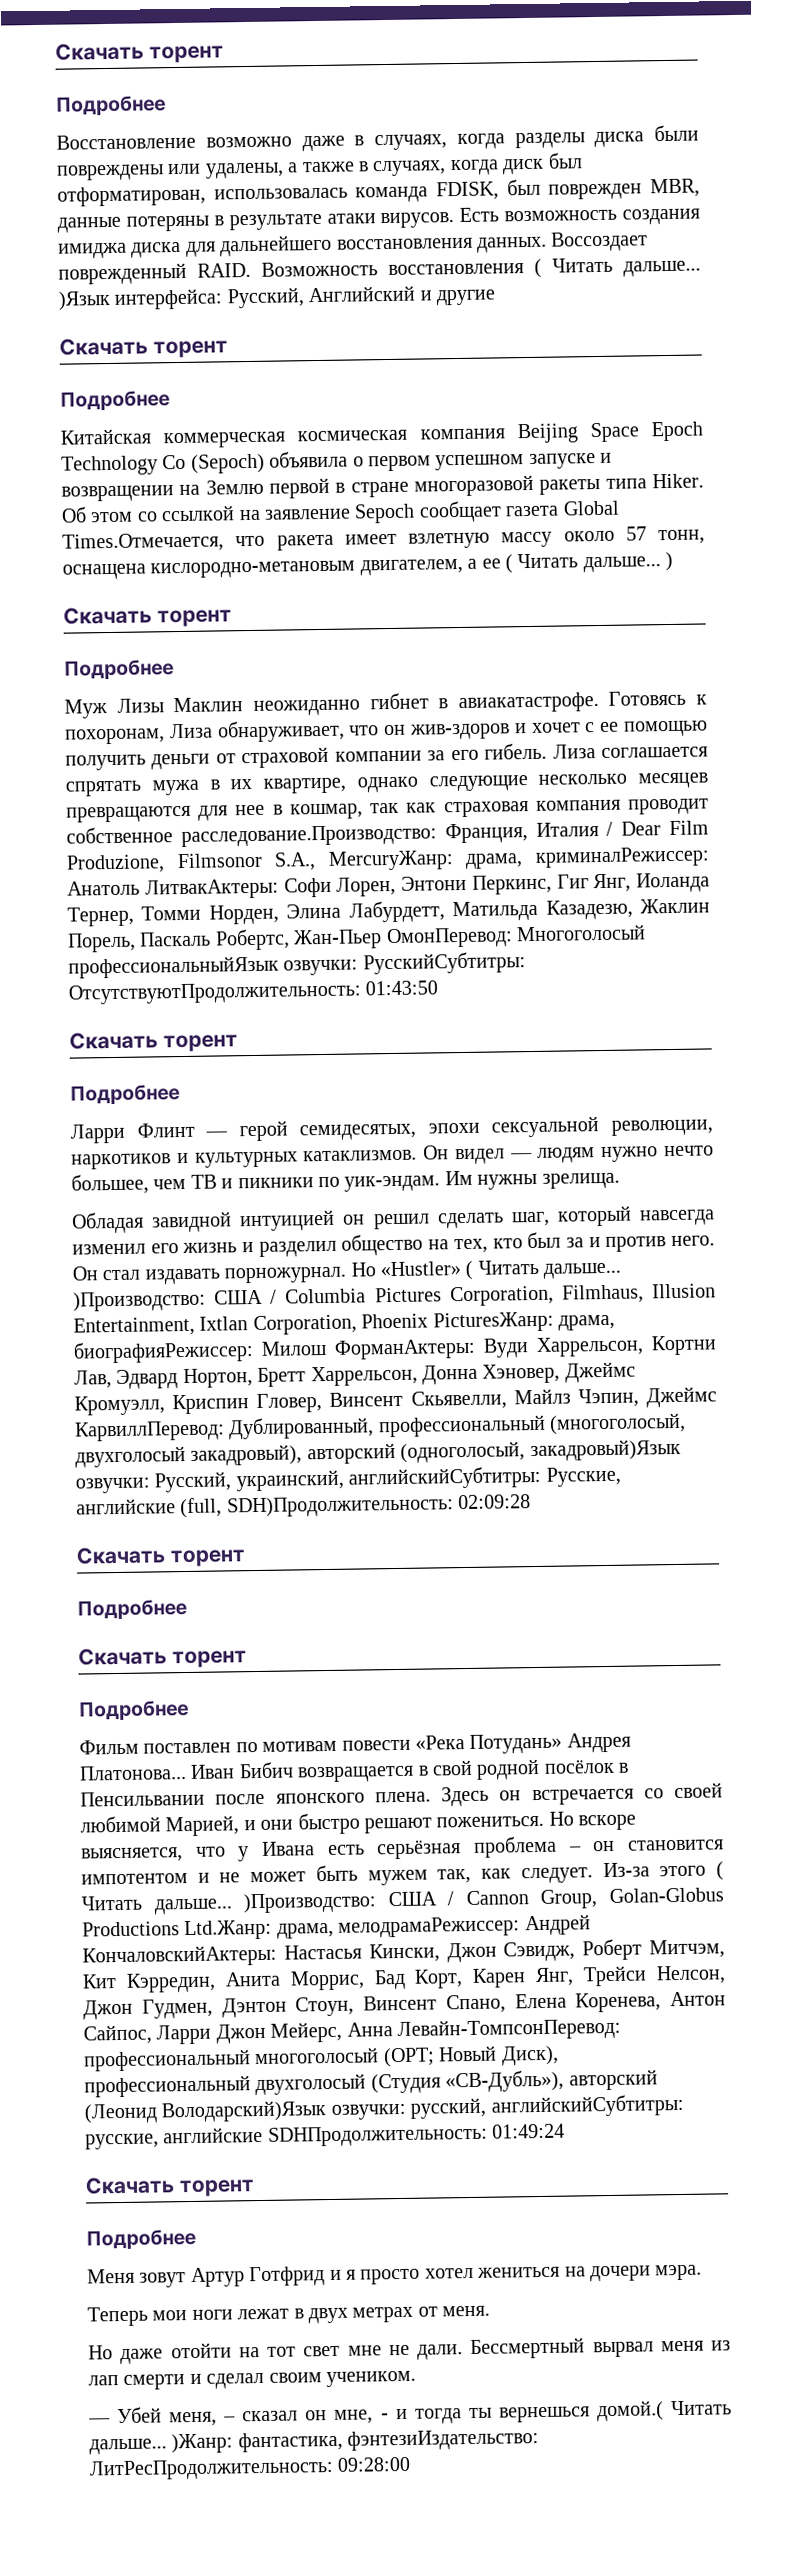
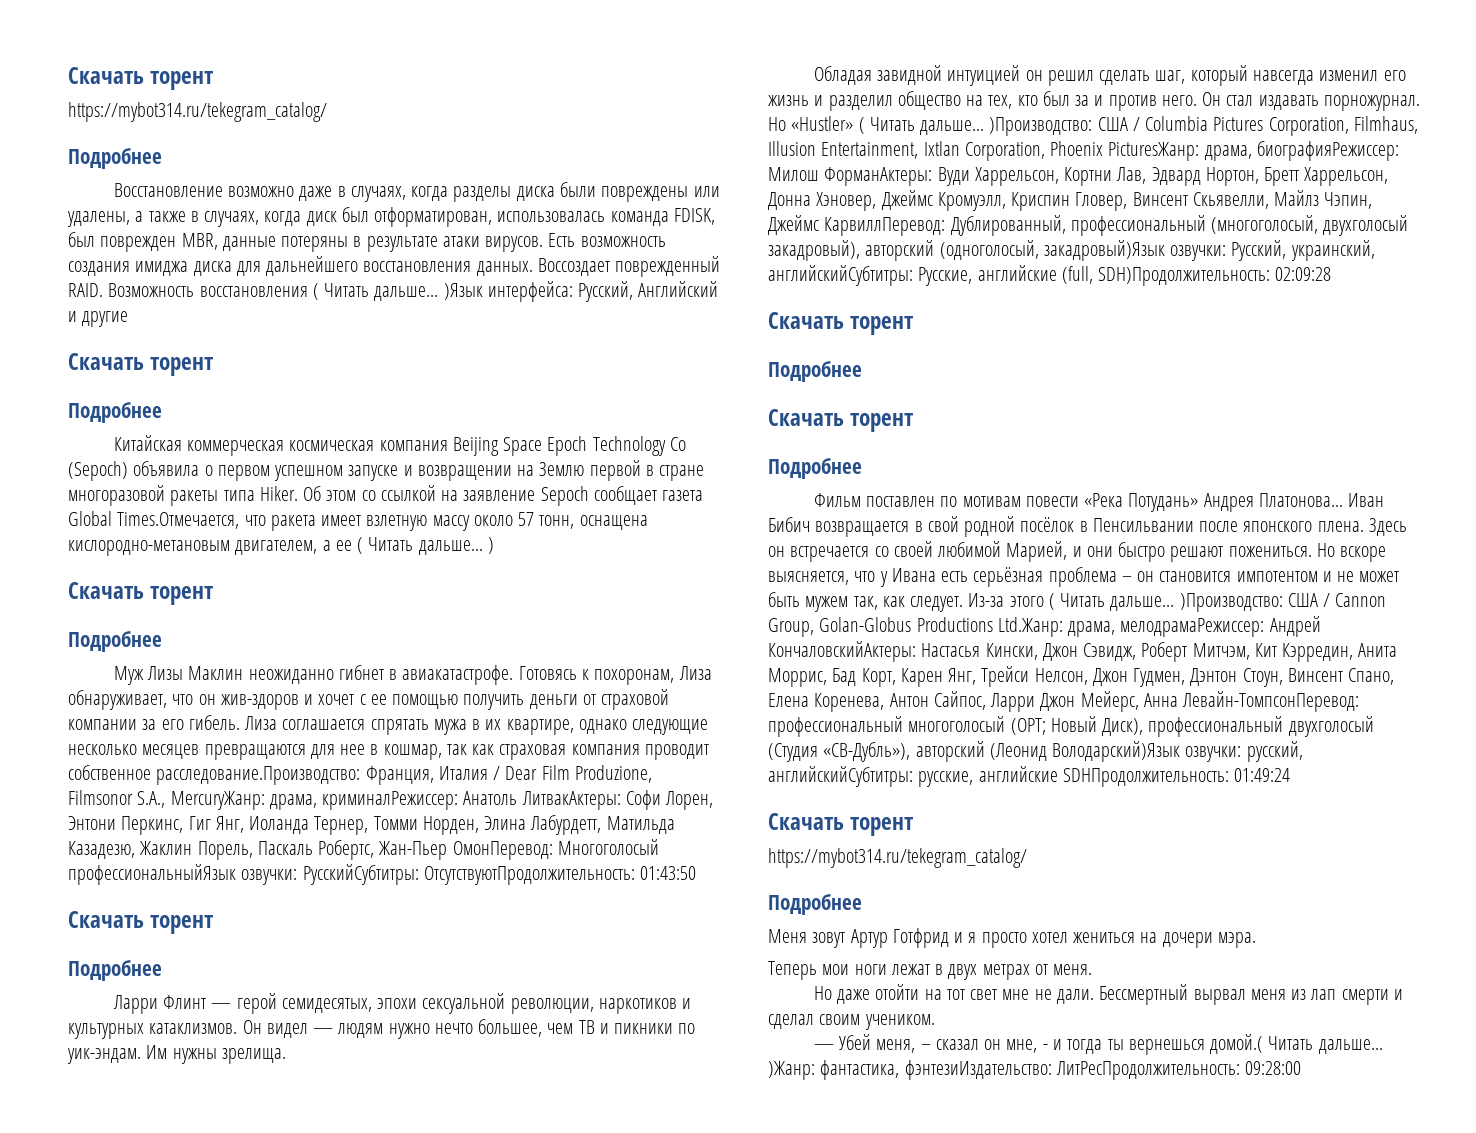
[55,42,224,64] Скачать торент -> [68,67,214,90] [68,102,327,122] Скачать торент // https://mybot314.ru/tekegram_catalog/
(255, 2188) none -> [768,848,1027,868] // https://mybot314.ru/tekegram_catalog/

